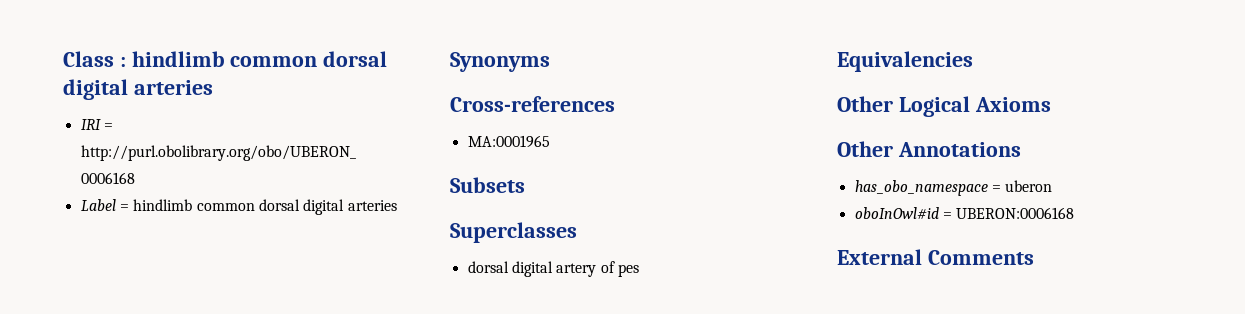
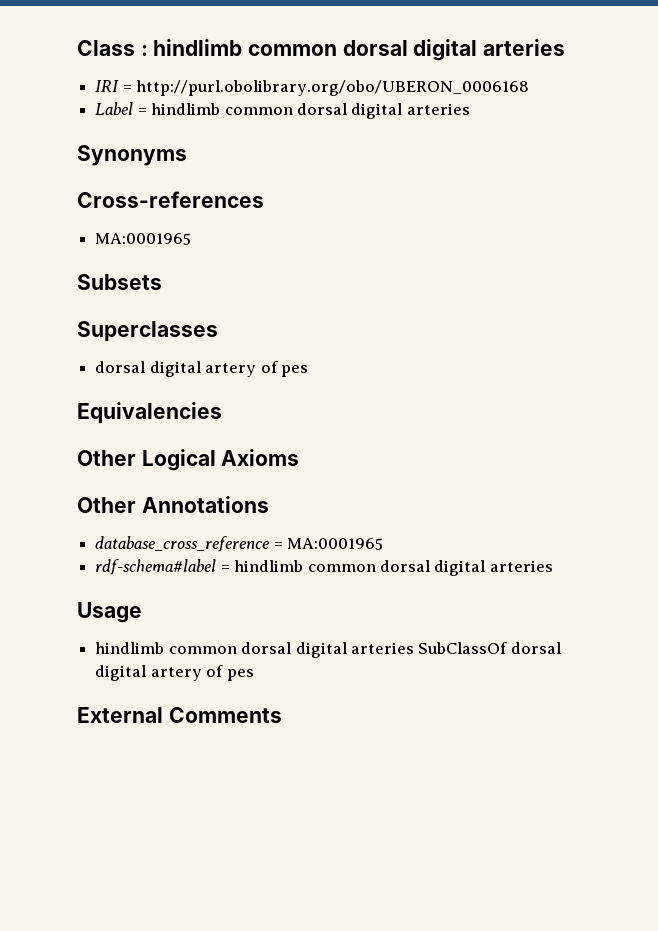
[854,180,1053,196] [854,207,1075,219] has_obo_namespace = uberon // oboInOwl#id = UBERON:0006168 -> [95,536,384,552] [95,559,553,576] [77,602,142,623] [95,642,561,658] [95,665,254,681] database_cross_reference = MA:0001965 // rdf-schema#label = hindlimb common dorsal digital arteries // Usage // hindlimb common dorsal digital arteries SubClassOf dorsal digital artery of pes

